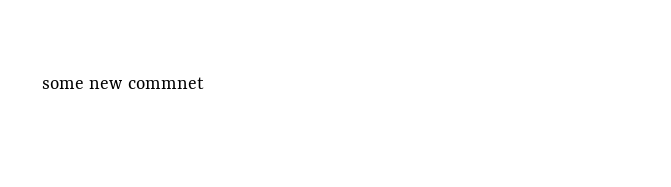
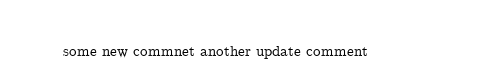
(204, 83) none -> [200,46,368,59] another update comment

